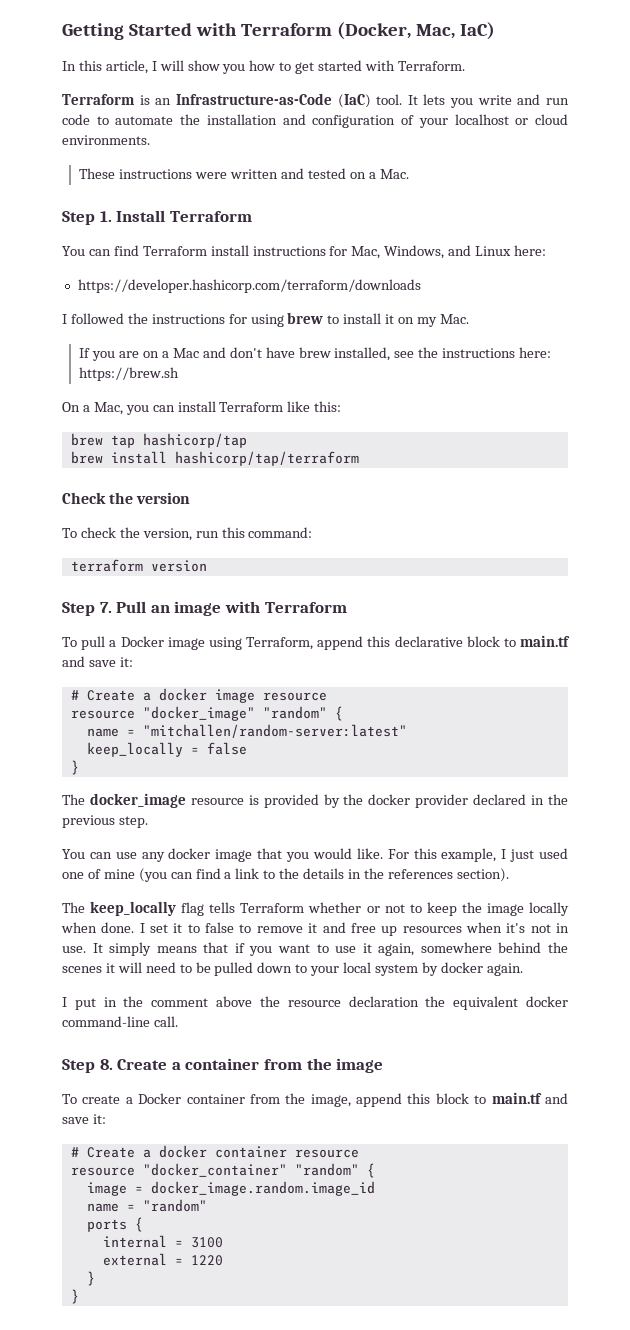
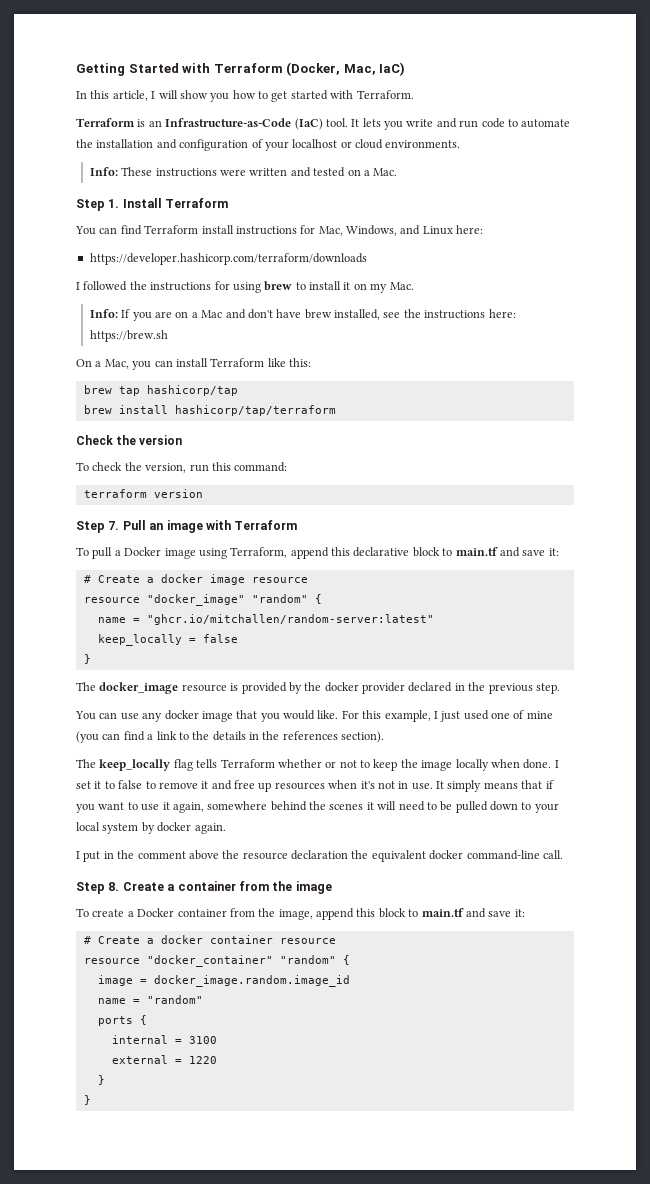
(150, 140) none -> [89,167,118,176] Info:
(469, 319) none -> [89,309,118,318] Info:
[142,724,407,738] "mitchallen/random-server:latest" -> [146,614,434,625] "ghcr.io/mitchallen/random-server:latest"

